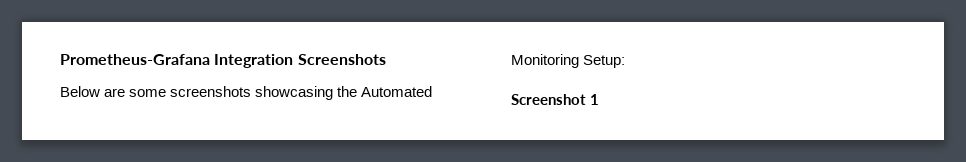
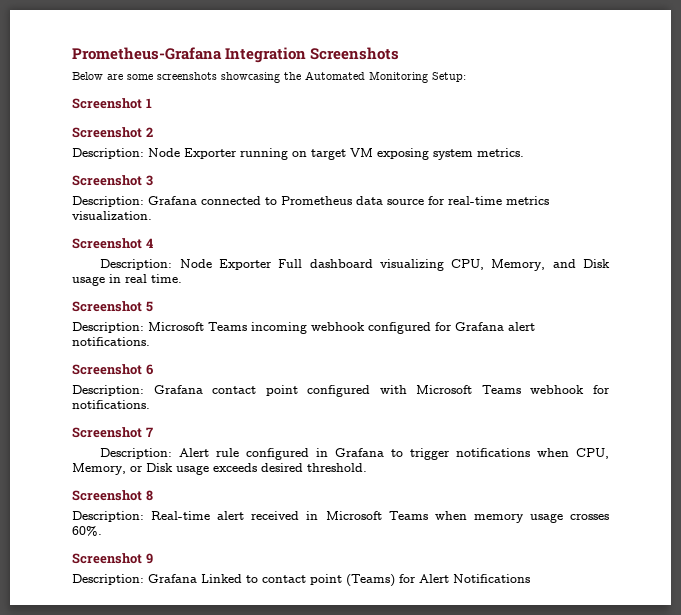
(600, 99) none -> [72,127,153,138] [72,148,524,160] [72,175,153,186] [72,196,549,207] [72,211,152,220] [72,238,153,249] [100,259,610,271] [72,274,182,286] [72,301,153,312] [72,322,535,334] [72,337,150,346] [72,364,153,375] [72,385,610,397] [72,400,150,409] [72,427,153,438] [100,448,609,460] [72,463,367,475] [72,490,153,501] [72,511,610,523] [72,526,102,536] [72,553,153,564] [72,574,530,587] // Screenshot 2 // Description: Node Exporter running on target VM exposing system metrics. // Screenshot 3 // Description: Grafana connected to Prometheus data source for real-time metrics visualization. // Screenshot 4 // Description: Node Exporter Full dashboard visualizing CPU, Memory, and Disk usage in real time. // Screenshot 5 // Description: Microsoft Teams incoming webhook configured for Grafana alert notifications. // Screenshot 6 // Description: Grafana contact point configured with Microsoft Teams webhook for notifications. // Screenshot 7 // Description: Alert rule configured in Grafana to trigger notifications when CPU, Memory, or Disk usage exceeds desired threshold. // Screenshot 8 // Description: Real-time alert received in Microsoft Teams when memory usage crosses 60%. // Screenshot 9 // Description: Grafana Linked to contact point (Teams) for Alert Notifications

